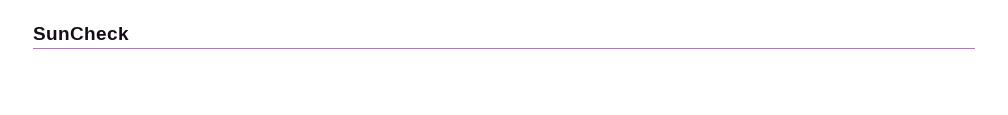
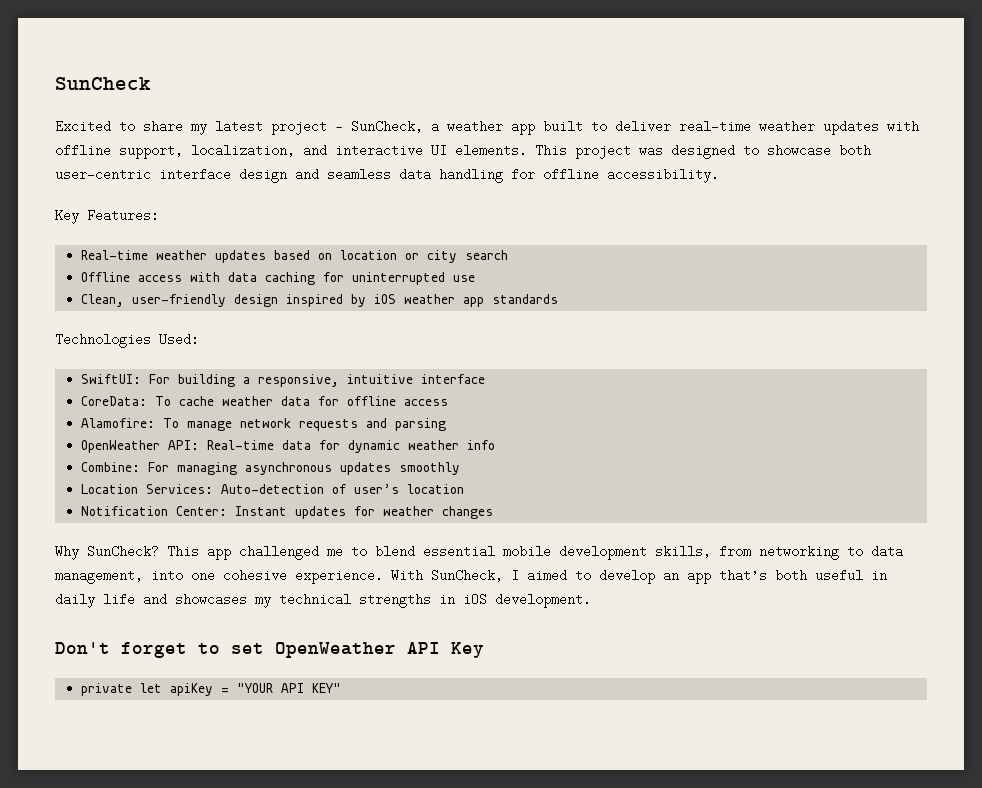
(129, 33) none -> [55,120,919,135] [55,144,871,159] [55,168,719,183] [55,209,159,224] [81,250,509,263] [81,272,476,285] [81,294,559,307] [55,333,199,348] [81,374,486,387] [81,396,449,406] [81,418,447,431] [81,440,496,453] [81,462,461,475] [81,484,465,494] [81,506,494,519] [55,545,903,560] [55,569,887,584] [55,593,591,608] [55,642,484,658] [81,683,342,696] // Excited to share my latest project — SunCheck, a weather app built to deliver real-time weather updates with offline support, localization, and interactive UI elements. This project was designed to showcase both user-centric interface design and seamless data handling for offline accessibility. // Key Features: // Real-time weather updates based on location or city search // Offline access with data caching for uninterrupted use // Clean, user-friendly design inspired by iOS weather app standards // Technologies Used: // SwiftUI: For building a responsive, intuitive interface // CoreData: To cache weather data for offline access // Alamofire: To manage network requests and parsing // OpenWeather API: Real-time data for dynamic weather info // Combine: For managing asynchronous updates smoothly // Location Services: Auto-detection of user’s location // Notification Center: Instant updates for weather changes // Why SunCheck? This app challenged me to blend essential mobile development skills, from networking to data management, into one cohesive experience. With SunCheck, I aimed to develop an app that’s both useful in daily life and showcases my technical strengths in iOS development. // Don't forget to set OpenWeather API Key // private let apiKey = "YOUR API KEY"

